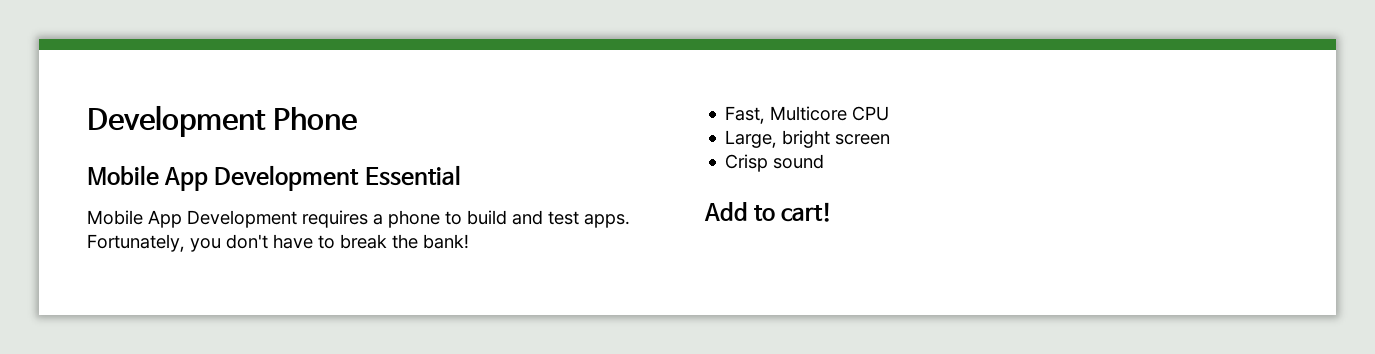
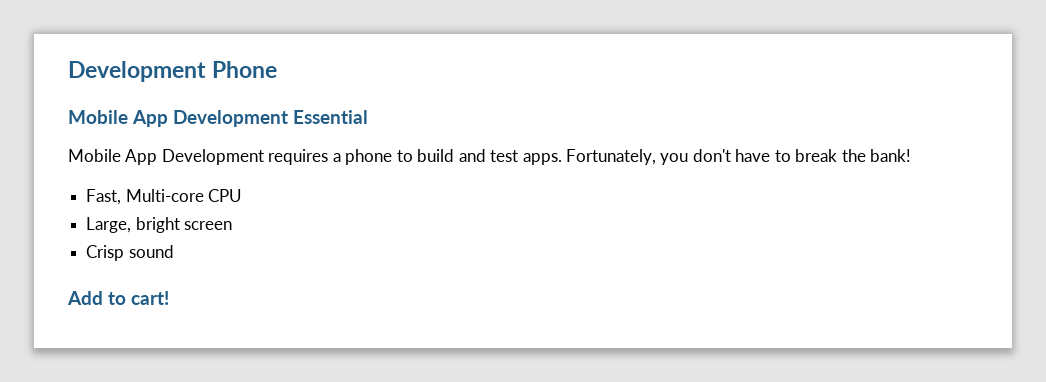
[770,106,848,121] Multicore -> [125,189,204,202] Multi-core

